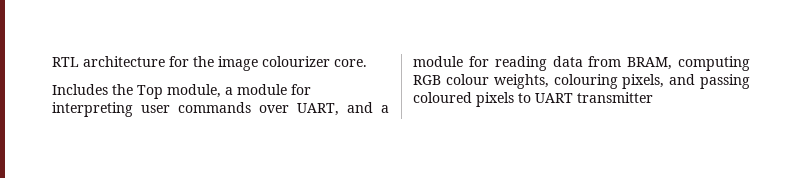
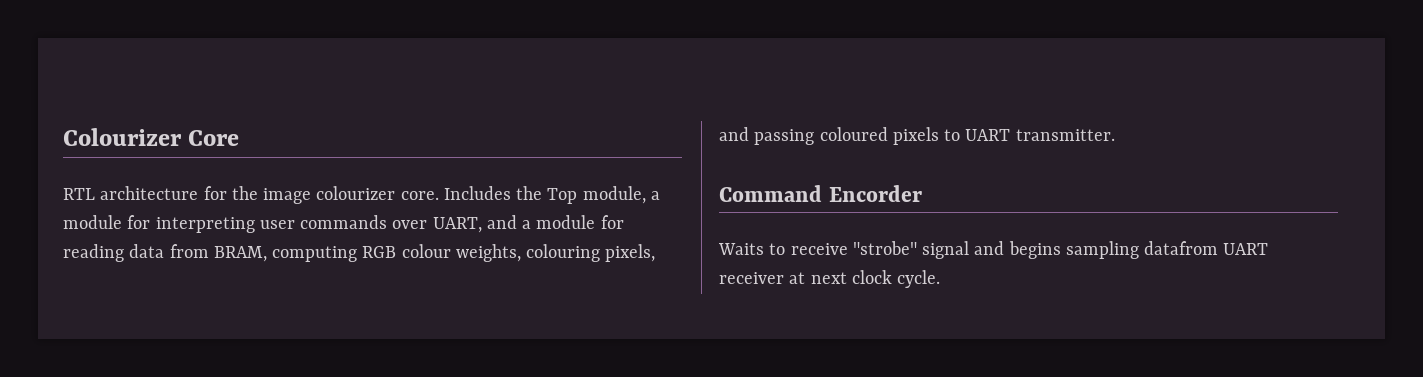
(52, 62) none -> [63,128,240,146] Colourizer Core //
(367, 63) // -> (439, 195) none
[577,92,653,103] transmitter -> [1015,129,1115,141] [719,185,922,202] [718,241,1269,259] [719,270,941,288] transmitter. // Command Encorder // Waits to receive "strobe" signal and begins sampling datafrom UART receiver at next clock cycle.

